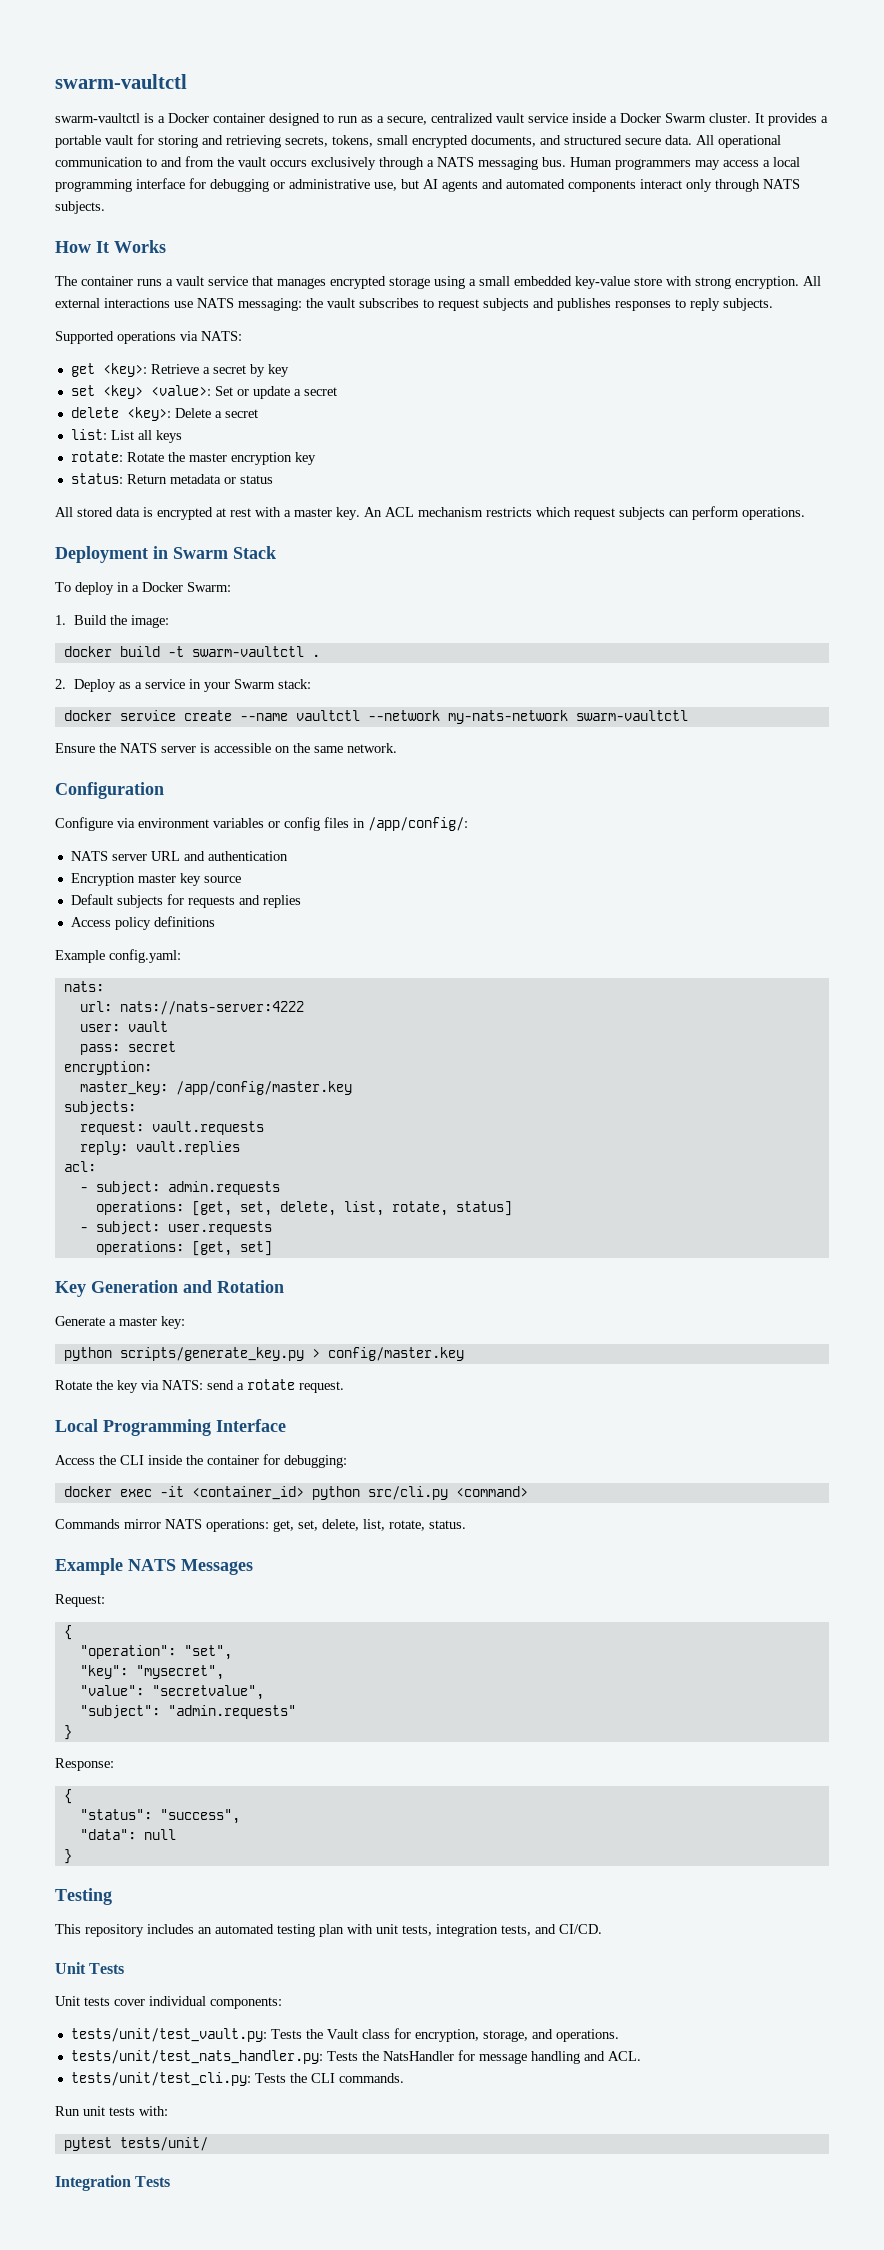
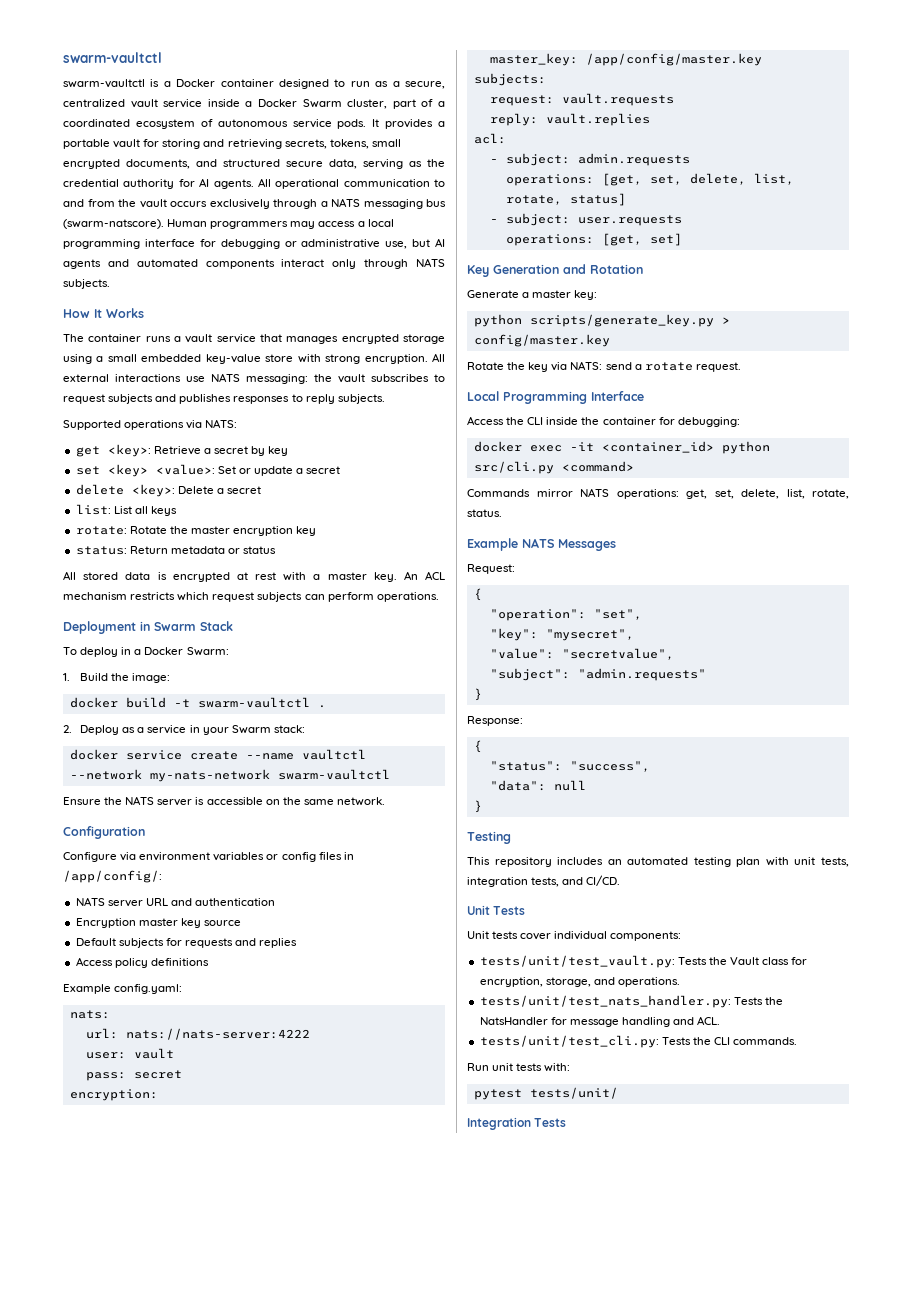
[709,113,751,123] cluster. -> [347,99,446,109] [63,119,367,129] cluster, part of a coordinated ecosystem of autonomous service pods.
[665,135,692,145] data. -> [329,159,445,169] [63,178,254,189] data, serving as the credential authority for AI agents.
[542,157,566,167] bus. -> [426,199,446,207] [63,219,164,229] bus (swarm-natscore).

